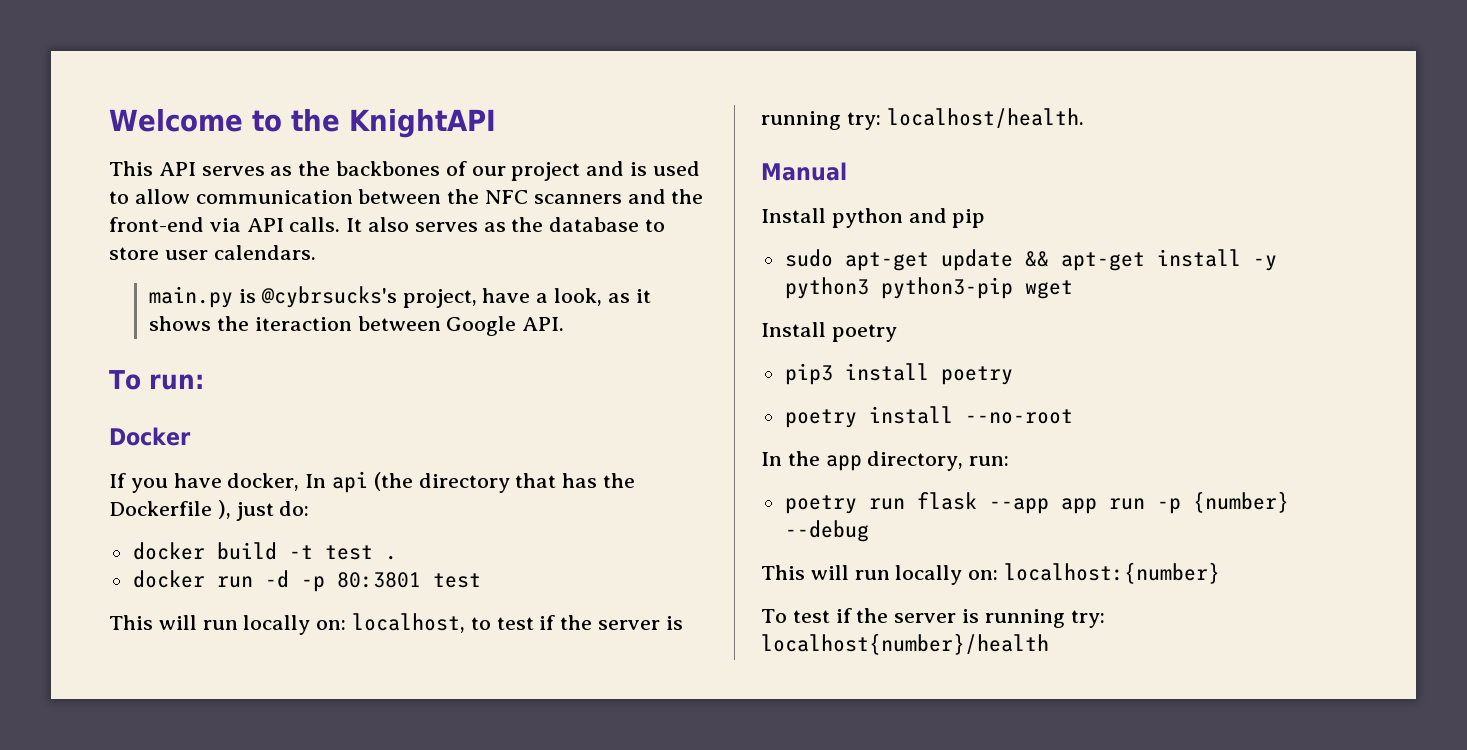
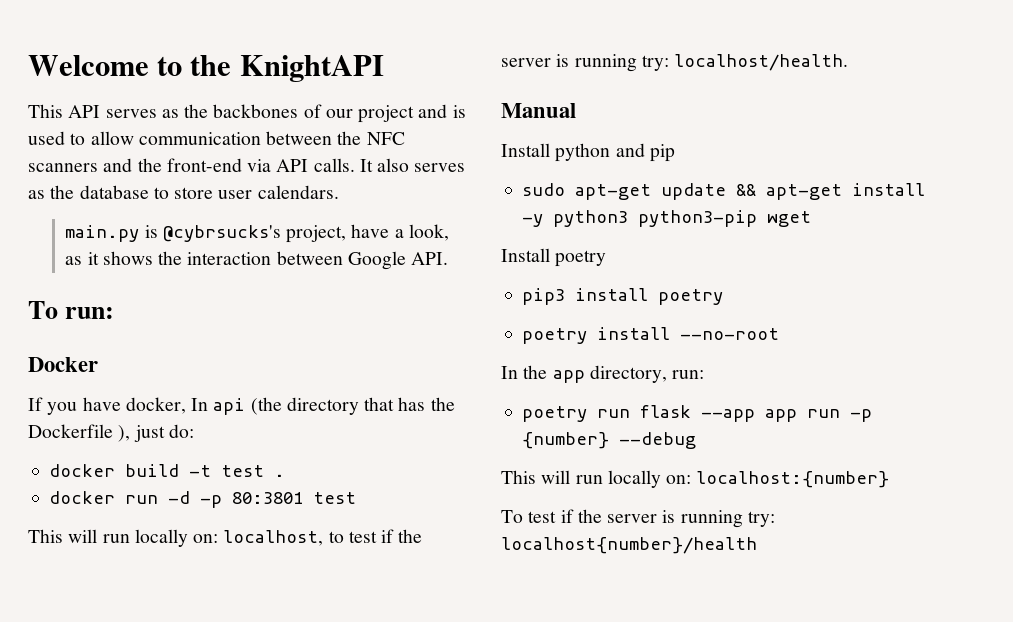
[254,317,352,331] iteraction -> [187,252,272,265] interaction

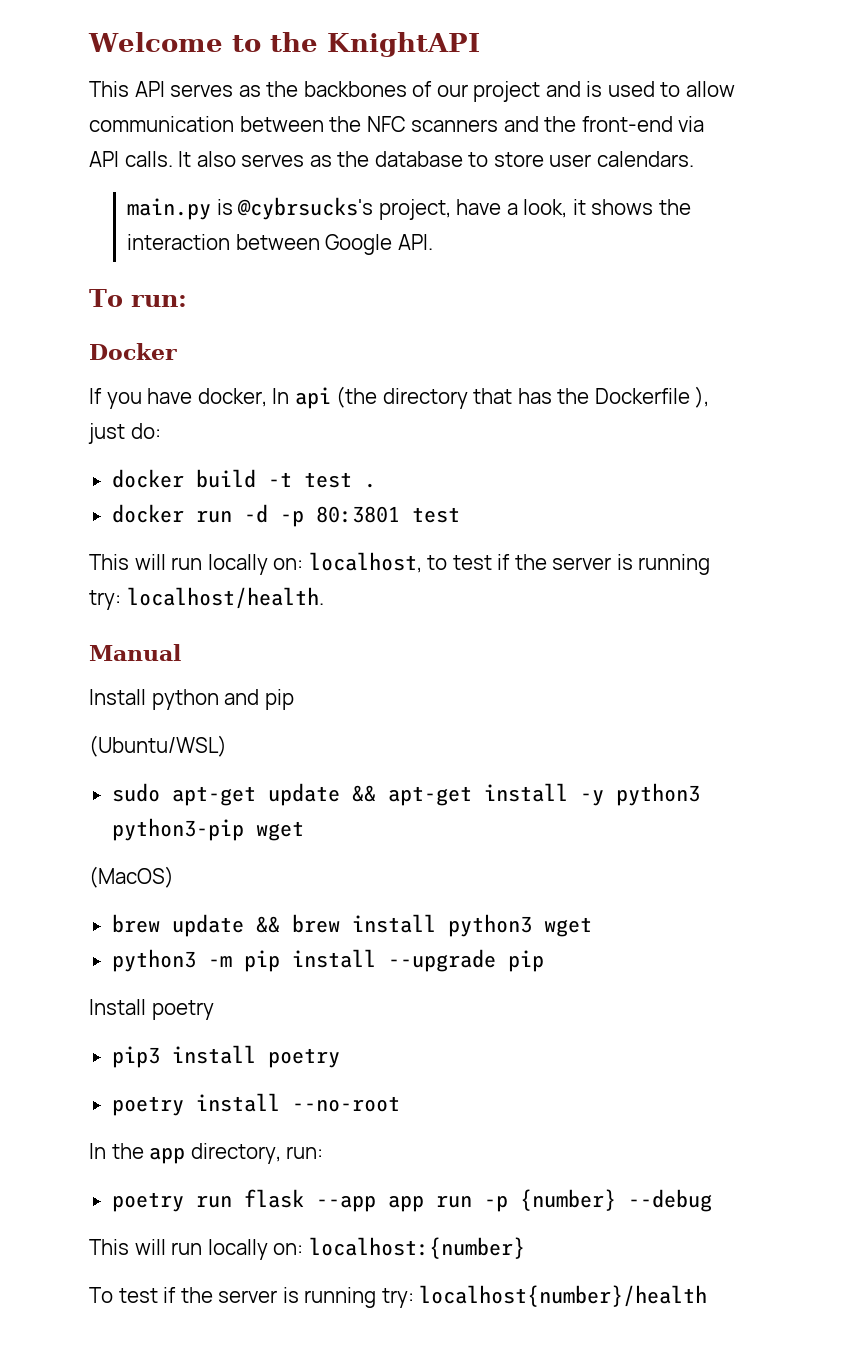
[65,256,83,265] as -> (568, 208) none
(675, 153) none -> [89,735,227,757] // (Ubuntu/WSL)
(812, 219) none -> [89,866,174,888] [111,914,592,937] [111,949,544,972] // (MacOS) // brew update && brew install python3 wget // python3 -m pip install --upgrade pip

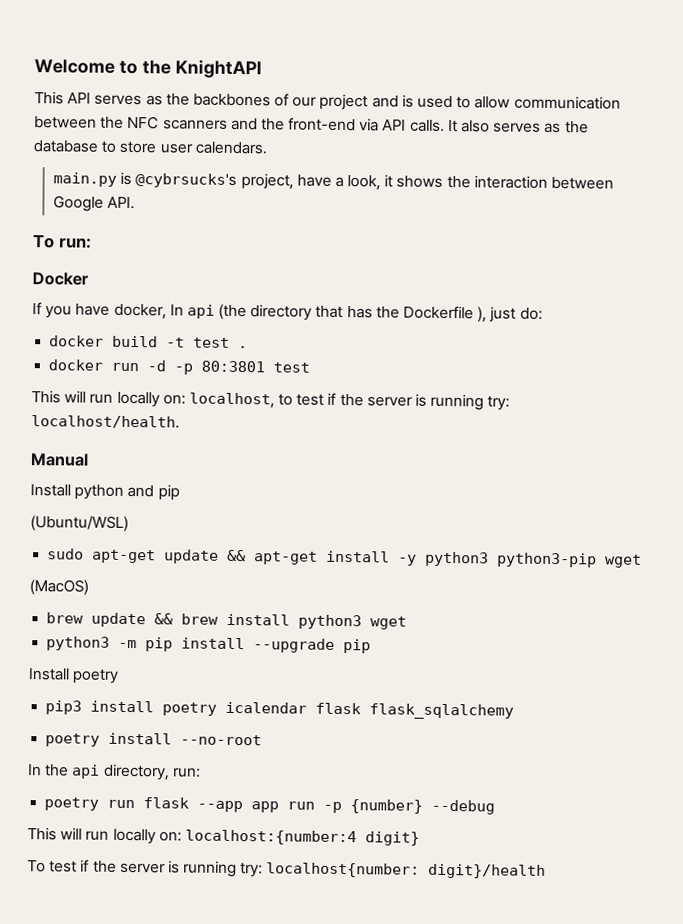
(340, 1058) none -> [225,701,515,720] icalendar flask flask_sqlalchemy
[149,1147,186,1164] app -> [72,764,101,779] api
[308,1237,525,1259] localhost:{number} -> [184,829,420,846] localhost:{number:4 digit}
[419,1285,708,1307] localhost{number}/health -> [266,862,547,879] localhost{number: digit}/health

